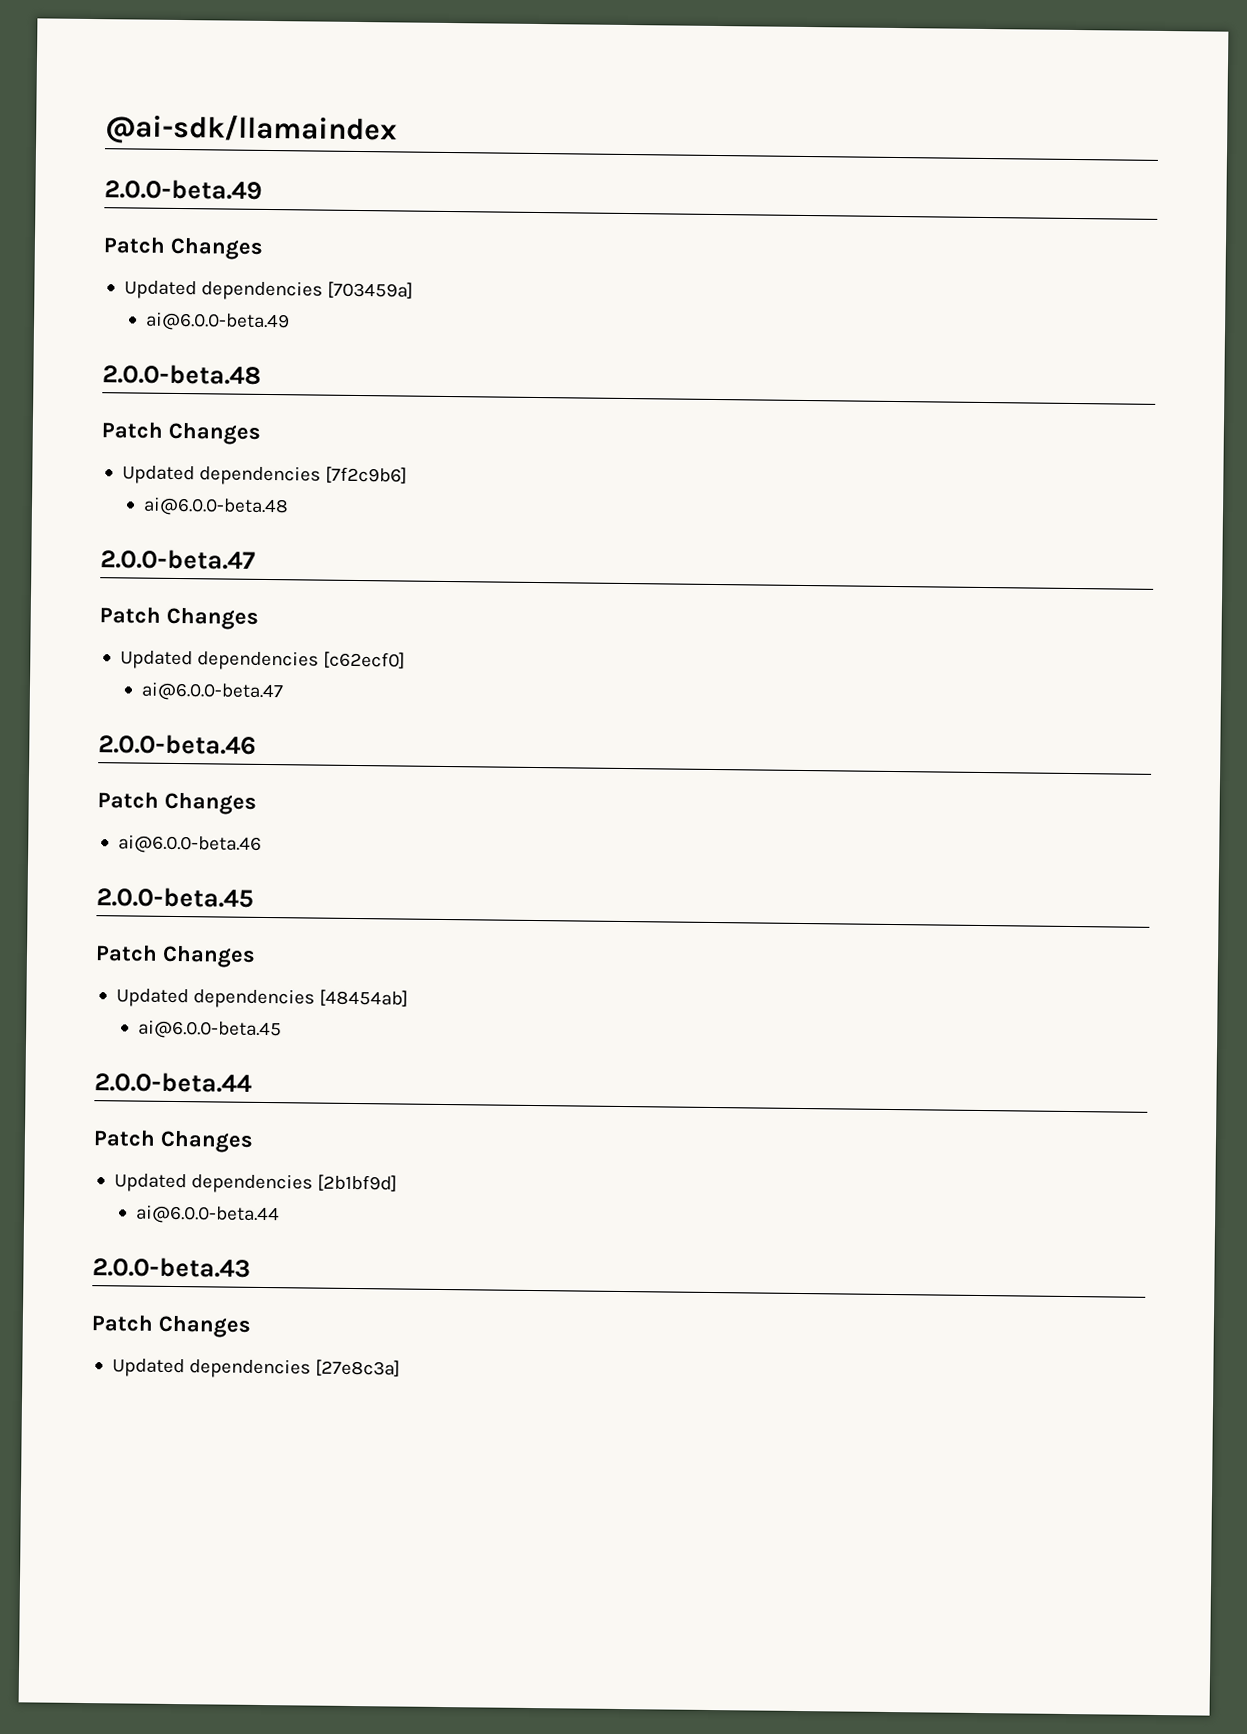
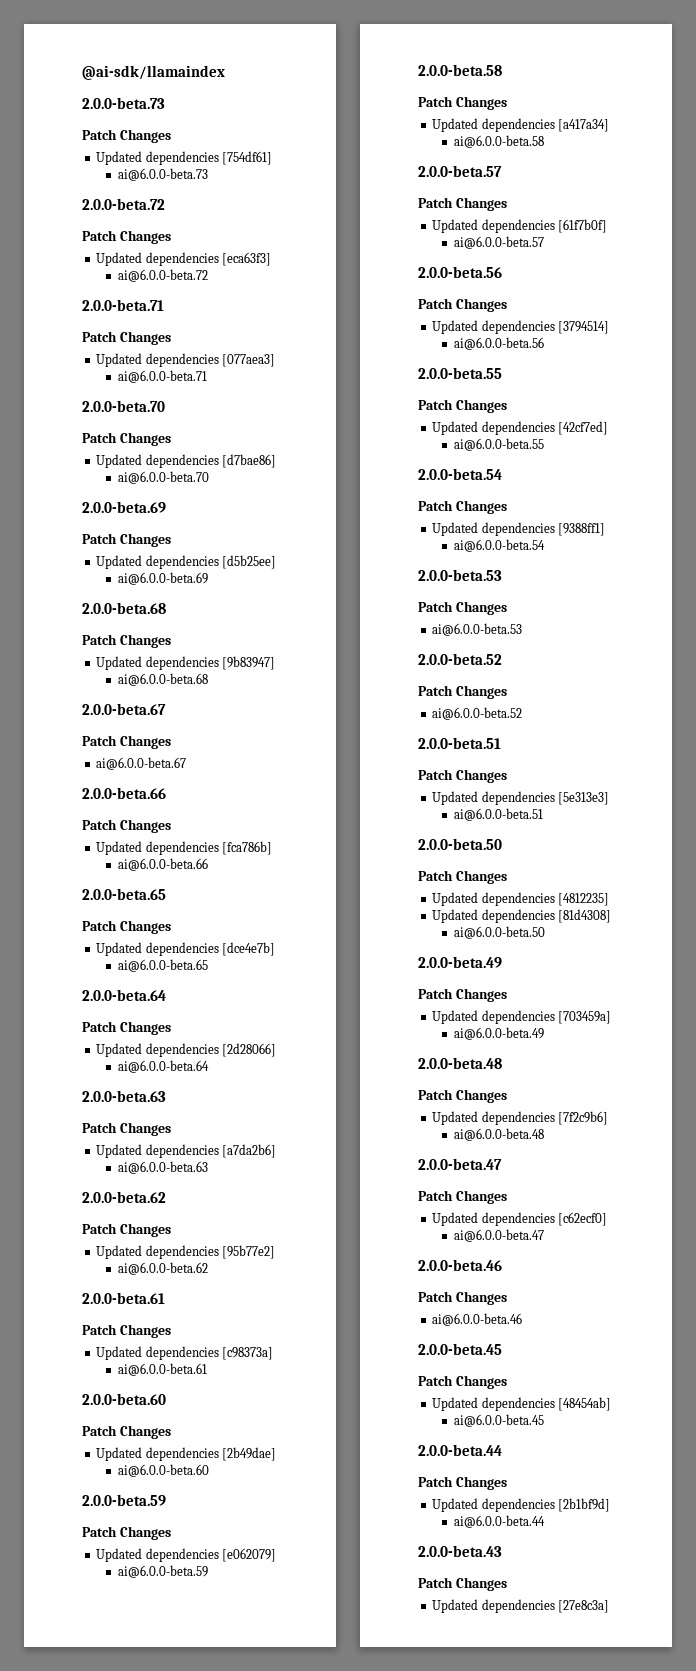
(397, 130) none -> [82,97,165,109] [82,129,171,143] [96,151,273,165] [117,168,208,181] [82,198,165,210] [82,230,171,244] [96,252,272,266] [117,269,208,282] [82,299,164,311] [82,331,171,345] [96,353,276,367] [117,370,207,383] [82,400,165,412] [82,432,171,446] [96,454,277,468] [117,471,209,484] [82,501,166,513] [82,533,171,547] [96,555,277,569] [117,572,208,585] [82,602,166,614] [82,634,171,648] [96,656,276,670] [117,673,208,686] [82,703,166,715] [82,735,171,749] [96,757,187,770] [82,787,166,799] [82,819,171,833] [96,841,273,855] [117,858,208,871] [82,888,166,900] [82,920,171,934] [96,942,276,956] [117,959,208,972] [82,989,166,1001] [82,1021,171,1035] [96,1043,277,1057] [117,1060,209,1073] [82,1090,166,1102] [82,1122,171,1136] [96,1144,277,1158] [117,1161,208,1174] [82,1191,166,1203] [82,1223,171,1237] [96,1245,276,1259] [117,1262,208,1275] [82,1292,165,1304] [82,1324,171,1338] [96,1346,274,1360] [117,1363,207,1376] [82,1393,166,1405] [82,1425,171,1439] [96,1447,277,1461] [117,1464,209,1477] [82,1494,166,1506] [82,1526,171,1540] [96,1548,277,1562] [117,1565,208,1578] [418,64,502,76] [418,96,507,110] [432,118,610,132] [453,135,544,148] [418,165,502,177] [418,197,507,211] [432,219,608,233] [453,236,544,249] [418,266,502,278] [418,298,507,312] [432,320,610,334] [453,337,544,350] [418,367,502,379] [418,399,507,413] [432,421,609,435] [453,438,544,451] [418,468,502,480] [418,500,507,514] [432,522,606,536] [453,539,545,552] [418,569,502,581] [418,601,507,615] [432,623,523,636] [418,653,502,665] [418,685,507,699] [432,707,523,720] [418,737,501,749] [418,769,507,783] [432,791,610,805] [453,808,543,821] [418,838,502,850] [418,870,507,884] [432,892,610,906] [432,909,612,923] [453,926,545,939] // 2.0.0-beta.73 // Patch Changes // Updated dependencies [754df61] // ai@6.0.0-beta.73 // 2.0.0-beta.72 // Patch Changes // Updated dependencies [eca63f3] // ai@6.0.0-beta.72 // 2.0.0-beta.71 // Patch Changes // Updated dependencies [077aea3] // ai@6.0.0-beta.71 // 2.0.0-beta.70 // Patch Changes // Updated dependencies [d7bae86] // ai@6.0.0-beta.70 // 2.0.0-beta.69 // Patch Changes // Updated dependencies [d5b25ee] // ai@6.0.0-beta.69 // 2.0.0-beta.68 // Patch Changes // Updated dependencies [9b83947] // ai@6.0.0-beta.68 // 2.0.0-beta.67 // Patch Changes // ai@6.0.0-beta.67 // 2.0.0-beta.66 // Patch Changes // Updated dependencies [fca786b] // ai@6.0.0-beta.66 // 2.0.0-beta.65 // Patch Changes // Updated dependencies [dce4e7b] // ai@6.0.0-beta.65 // 2.0.0-beta.64 // Patch Changes // Updated dependencies [2d28066] // ai@6.0.0-beta.64 // 2.0.0-beta.63 // Patch Changes // Updated dependencies [a7da2b6] // ai@6.0.0-beta.63 // 2.0.0-beta.62 // Patch Changes // Updated dependencies [95b77e2] // ai@6.0.0-beta.62 // 2.0.0-beta.61 // Patch Changes // Updated dependencies [c98373a] // ai@6.0.0-beta.61 // 2.0.0-beta.60 // Patch Changes // Updated dependencies [2b49dae] // ai@6.0.0-beta.60 // 2.0.0-beta.59 // Patch Changes // Updated dependencies [e062079] // ai@6.0.0-beta.59 // 2.0.0-beta.58 // Patch Changes // Updated dependencies [a417a34] // ai@6.0.0-beta.58 // 2.0.0-beta.57 // Patch Changes // Updated dependencies [61f7b0f] // ai@6.0.0-beta.57 // 2.0.0-beta.56 // Patch Changes // Updated dependencies [3794514] // ai@6.0.0-beta.56 // 2.0.0-beta.55 // Patch Changes // Updated dependencies [42cf7ed] // ai@6.0.0-beta.55 // 2.0.0-beta.54 // Patch Changes // Updated dependencies [9388ff1] // ai@6.0.0-beta.54 // 2.0.0-beta.53 // Patch Changes // ai@6.0.0-beta.53 // 2.0.0-beta.52 // Patch Changes // ai@6.0.0-beta.52 // 2.0.0-beta.51 // Patch Changes // Updated dependencies [5e313e3] // ai@6.0.0-beta.51 // 2.0.0-beta.50 // Patch Changes // Updated dependencies [4812235] // Updated dependencies [81d4308] // ai@6.0.0-beta.50

